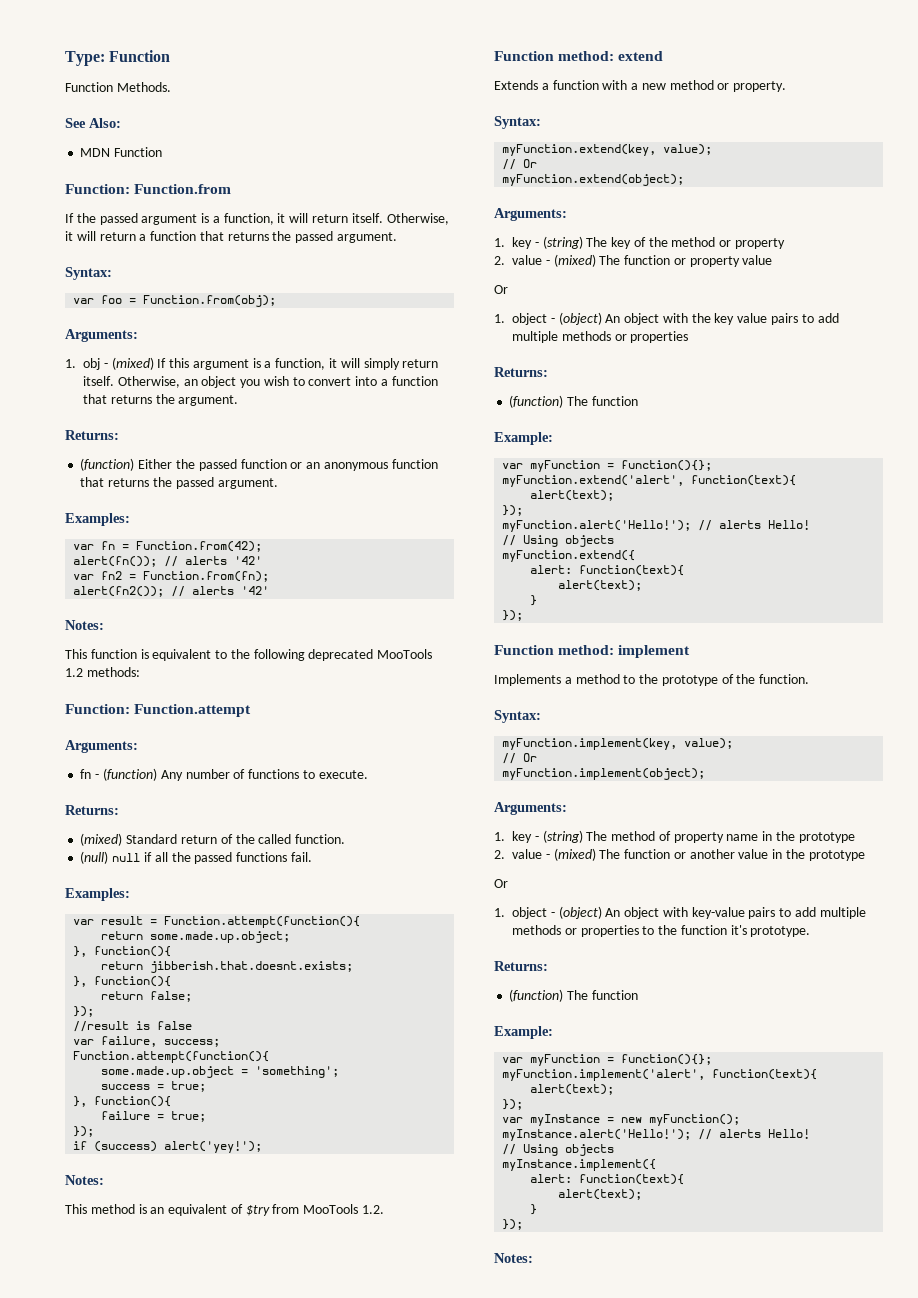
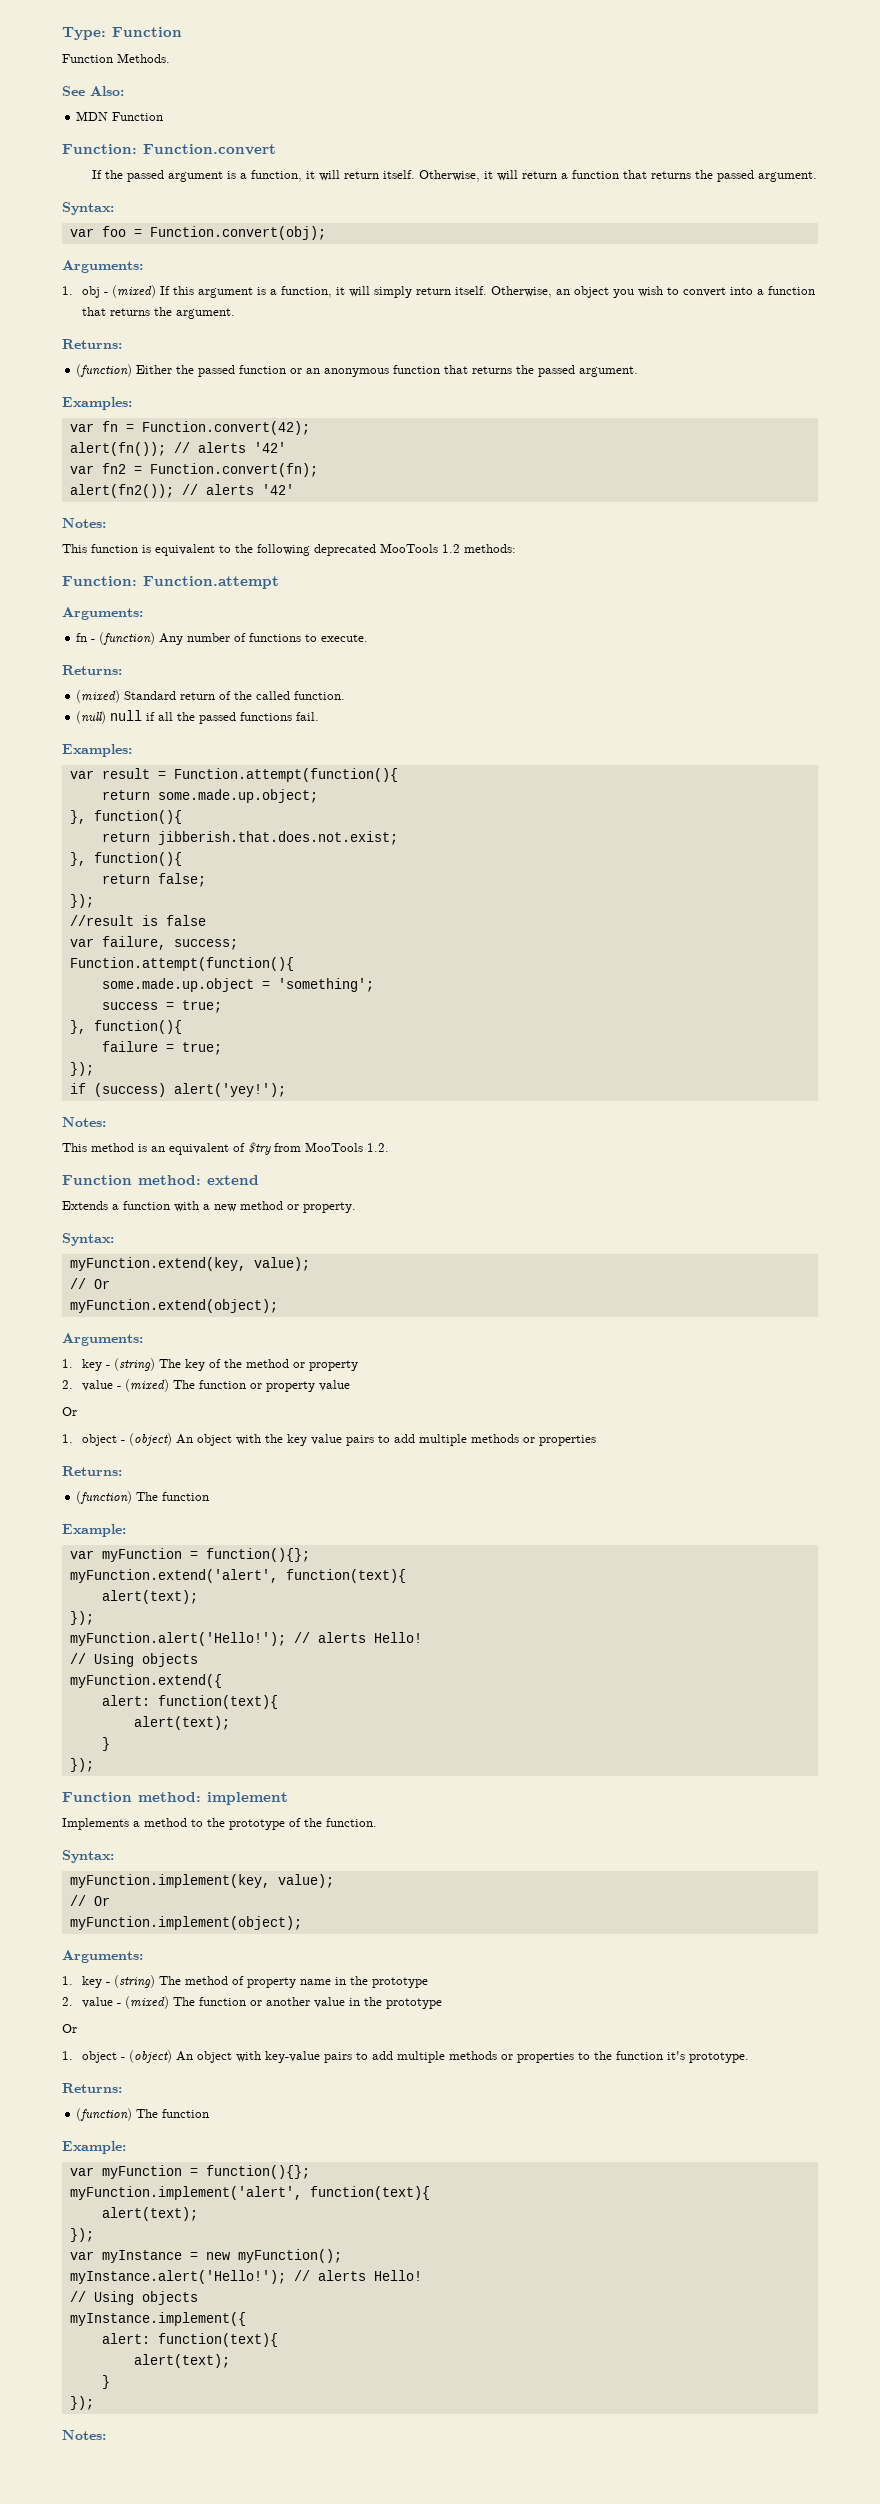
[134,184,232,194] Function.from -> [143,144,276,155] Function.convert
[143,295,277,307] Function.from(obj); -> [149,226,326,240] Function.convert(obj);
[136,541,263,552] Function.from(42); -> [141,421,310,435] Function.convert(42);
[143,571,270,582] Function.from(fn); -> [149,463,318,477] Function.convert(fn);
[150,961,354,973] jibberish.that.doesnt.exists; -> [157,831,398,845] jibberish.that.does.not.exist;

